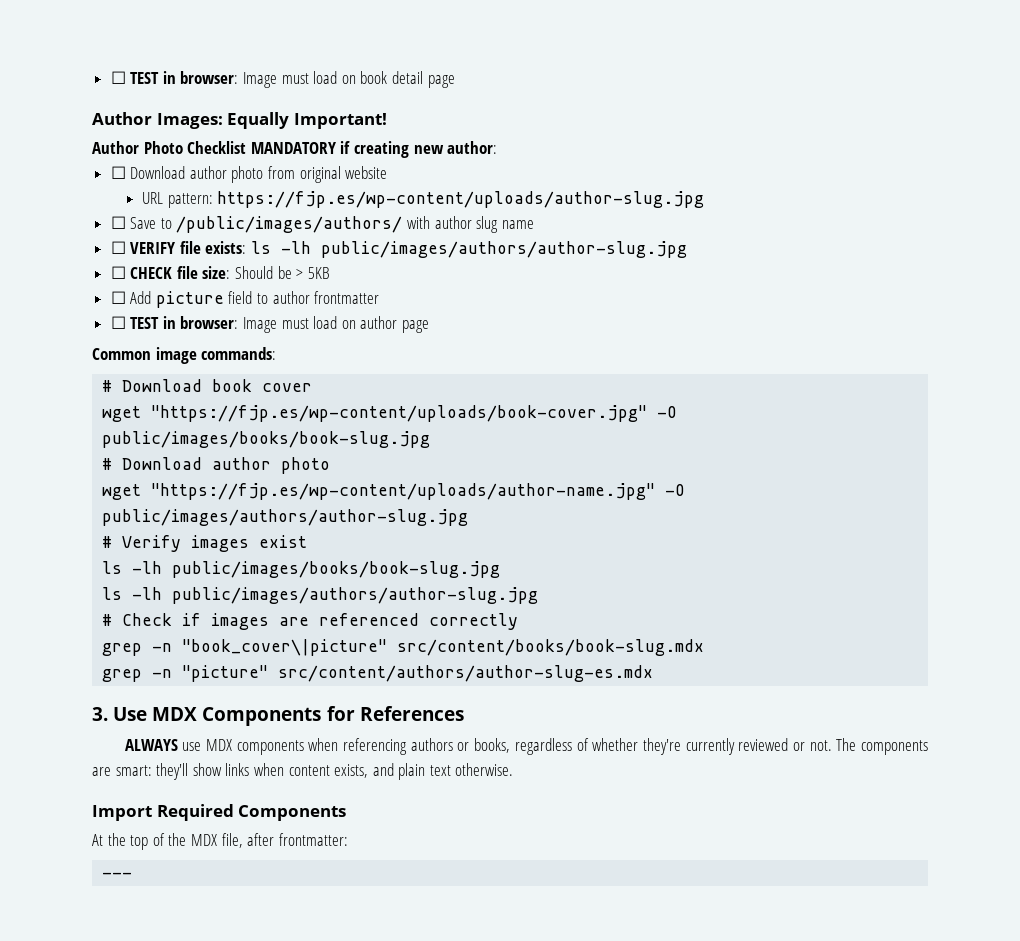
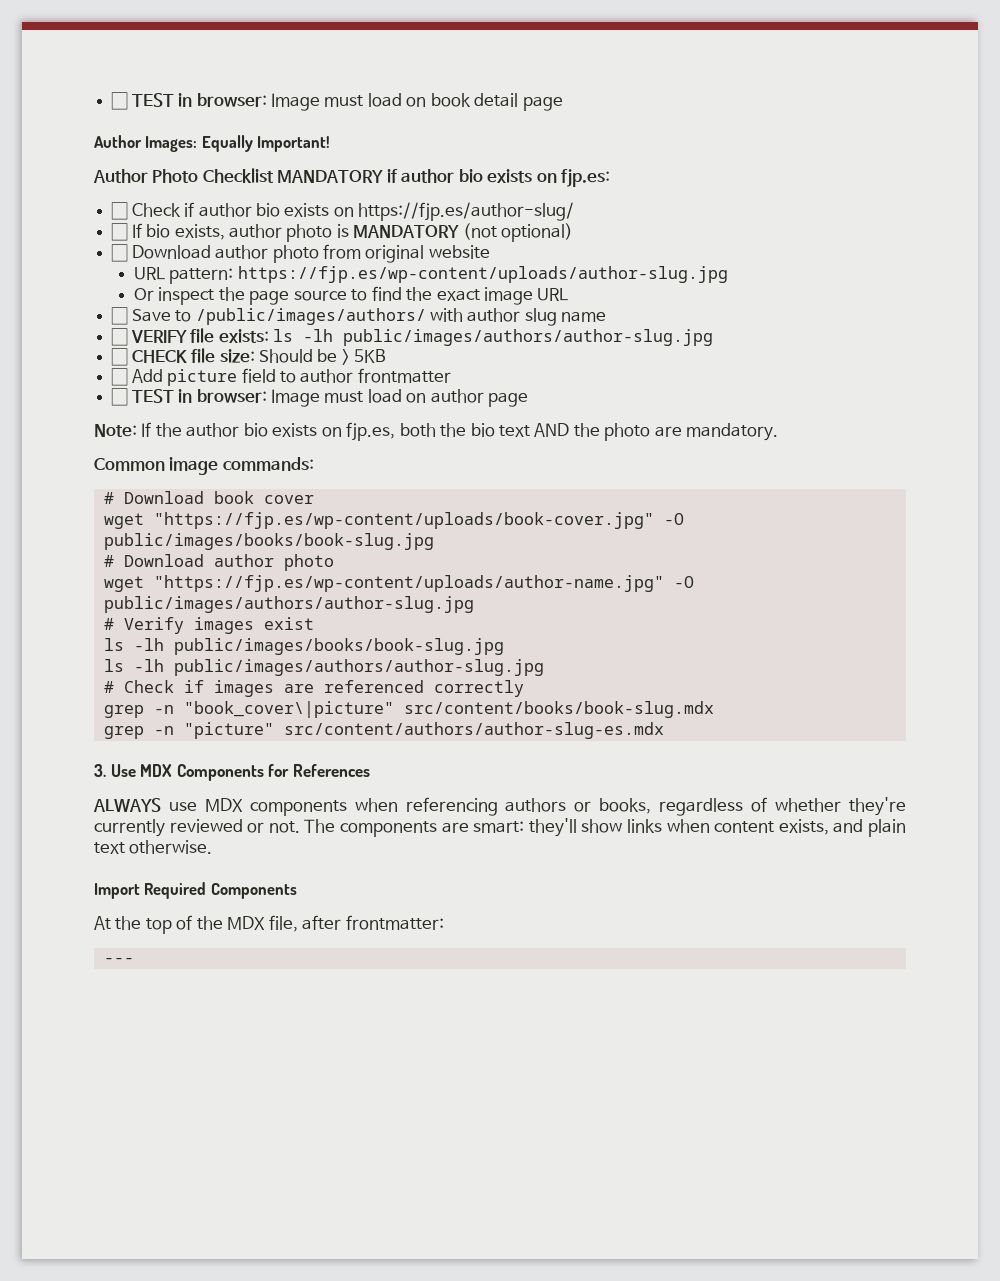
[353,141,498,158] creating new author: -> [401,169,611,187] [111,202,575,221] [111,223,574,242] author bio exists on fjp.es: // ☐ Check if author bio exists on https://fjp.es/author-slug/ // ☐ If bio exists, author photo is MANDATORY (not optional)
(705, 199) none -> [133,286,569,305] // Or inspect the page source to find the exact image URL
(430, 326) none -> [94,422,779,441] // Note: If the author bio exists on fjp.es, both the bio text AND the photo are mandatory.

